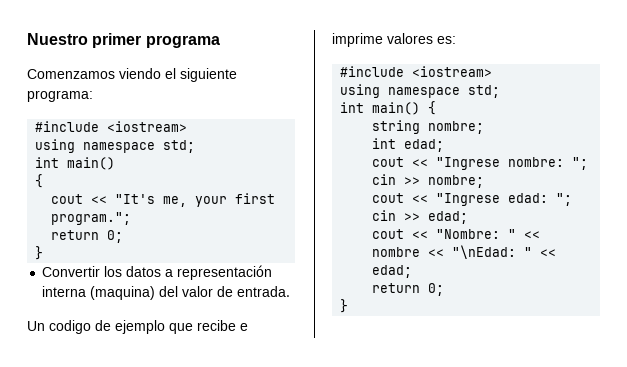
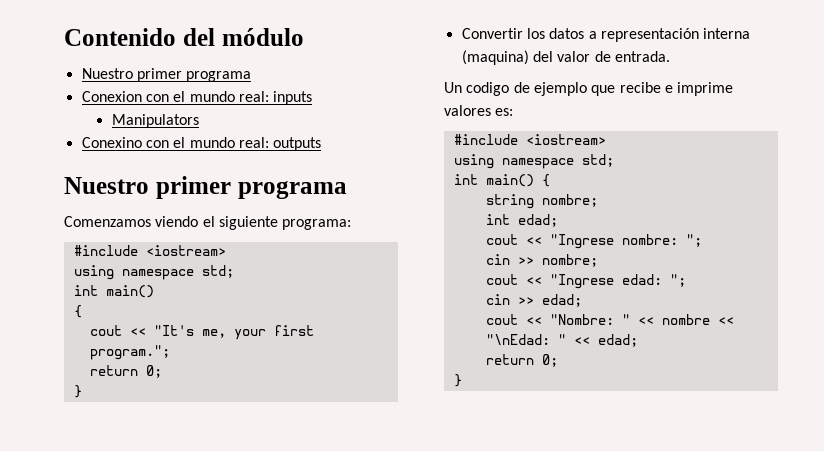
(27, 39) none -> [64,28,304,46] [81,68,252,82] [81,91,313,105] [111,114,199,128] [81,137,322,151] Contenido del módulo // Nuestro primer programa // Conexion con el mundo real: inputs // Manipulators // Conexino con el mundo real: outputs //

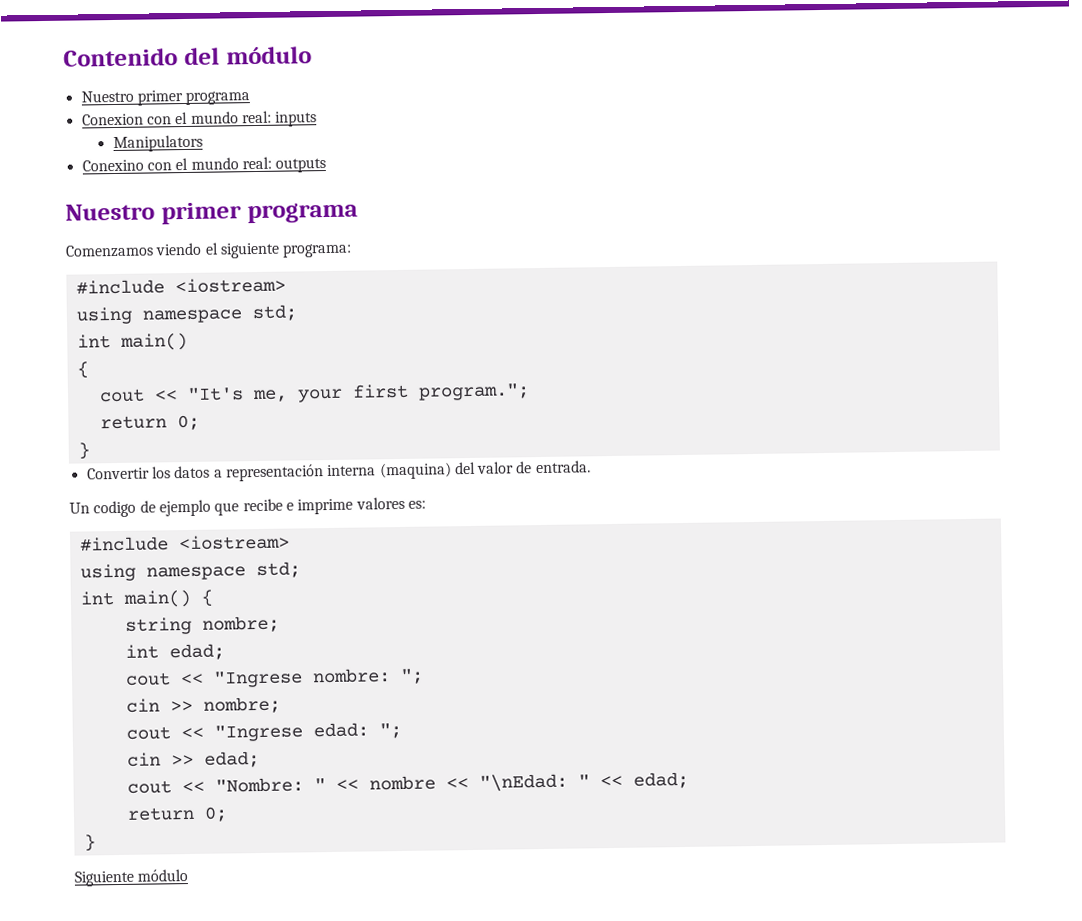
(462, 380) none -> [74,869,189,887] // Siguiente módulo

